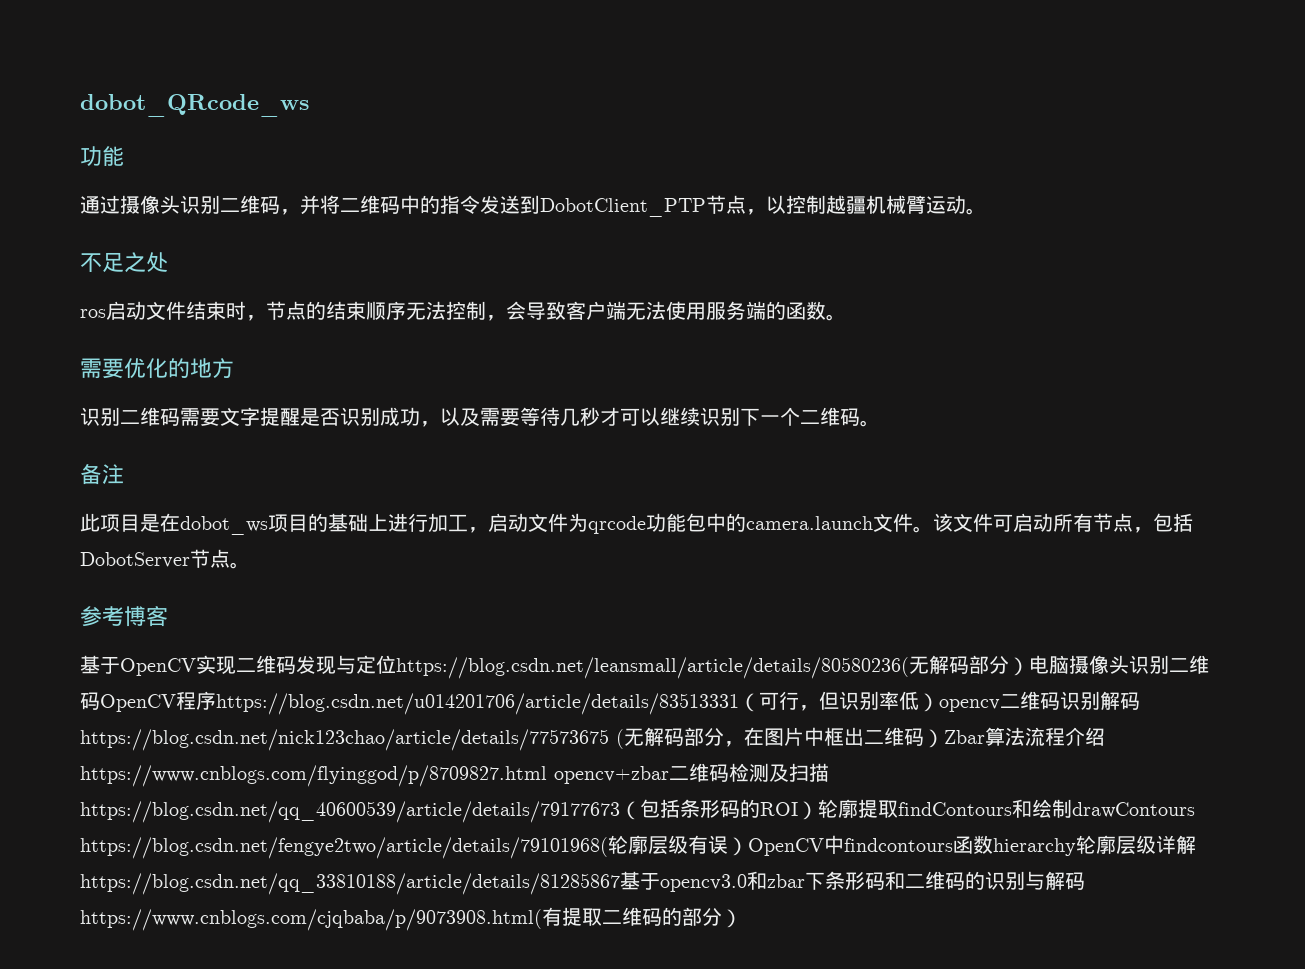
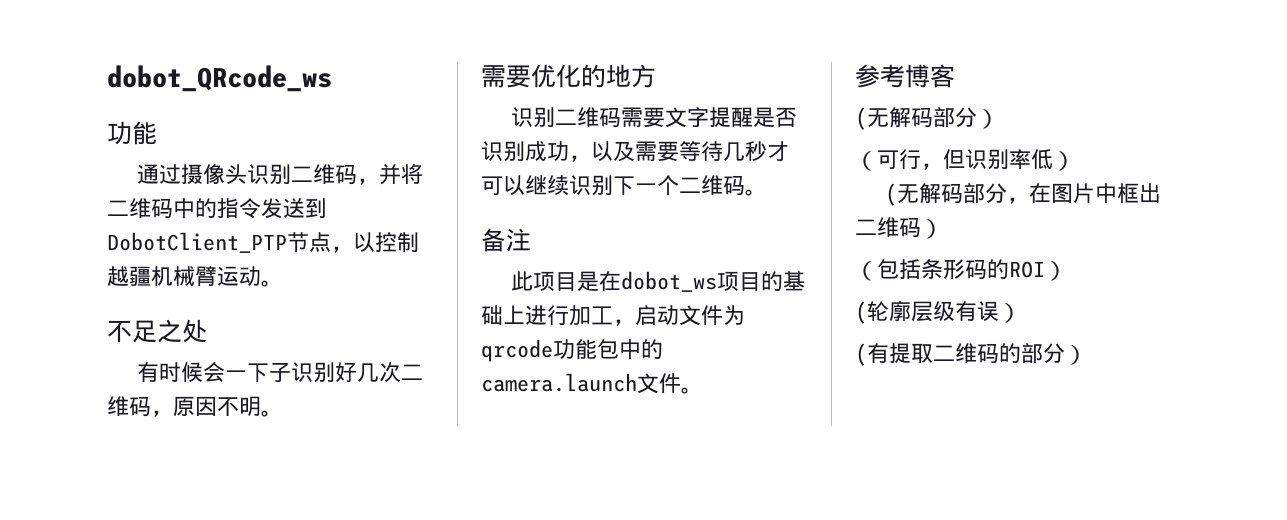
[80,301,826,321] ros启动文件结束时，节点的结束顺序无法控制，会导致客户端无法使用服务端的函数 -> [136,362,423,383] [107,396,261,417] 有时候会一下子识别好几次二维码，原因不明
[933,513,1193,533] [80,549,250,569] [80,606,168,627] [80,655,1209,679] [80,691,739,715] 该文件可启动所有节点，包括DobotServer节点。 // 参考博客 // 基于OpenCV实现二维码发现与定位https://blog.csdn.net/leansmall/article/details/80580236(无解码部分）电脑摄像头识别二维码OpenCV程序https://blog.csdn.net/u014201706/article/details/83513331 -> [855,64,955,88] [855,107,999,130] // 参考博客 // (无解码部分） //
[939,691,1140,712] [80,729,609,751] opencv二维码识别解码https://blog.csdn.net/nick123chao/article/details/77573675 -> (1075, 161) //
[944,727,1105,746] [80,763,829,787] [80,801,620,823] Zbar算法流程介绍https://www.cnblogs.com/flyinggod/p/8709827.html opencv+zbar二维码检测及扫描https://blog.csdn.net/qq_40600539/article/details/79177673 -> (943, 229) //
[818,799,1195,818] [80,835,1196,859] [80,871,1085,895] [80,909,542,931] 轮廓提取findContours和绘制drawContours https://blog.csdn.net/fengye2two/article/details/79101968(轮廓层级有误）OpenCV中findcontours函数hierarchy轮廓层级详解https://blog.csdn.net/qq_33810188/article/details/81285867基于opencv3.0和zbar下条形码和二维码的识别与解码https://www.cnblogs.com/cjqbaba/p/9073908.html( -> [855,301,1021,324] [855,343,867,366] // (轮廓层级有误） // (

